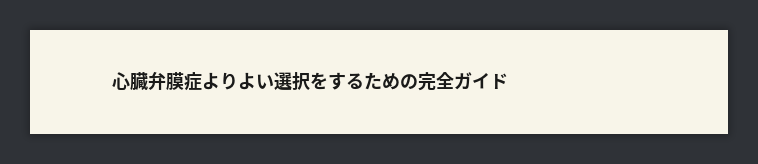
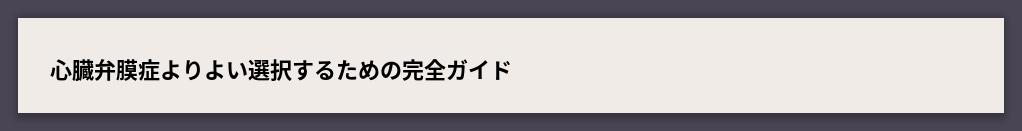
[310,72,328,90] を -> (292, 70) none

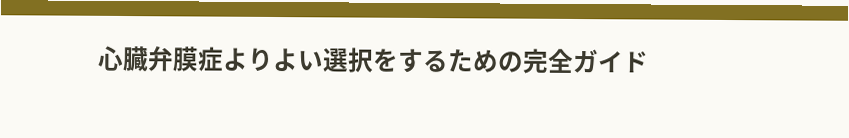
(292, 70) none -> [372,48,399,72] を

